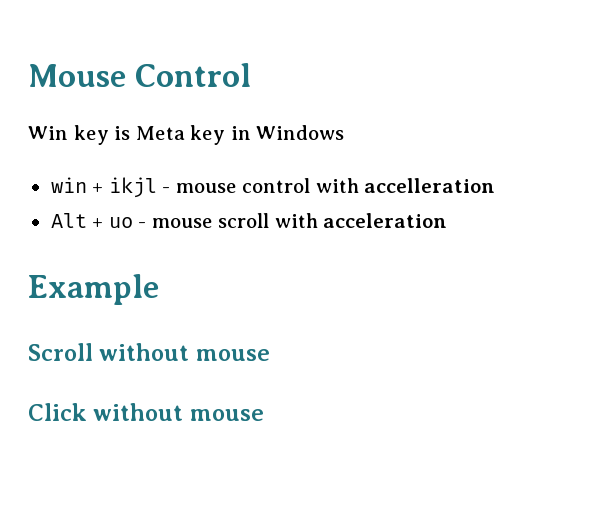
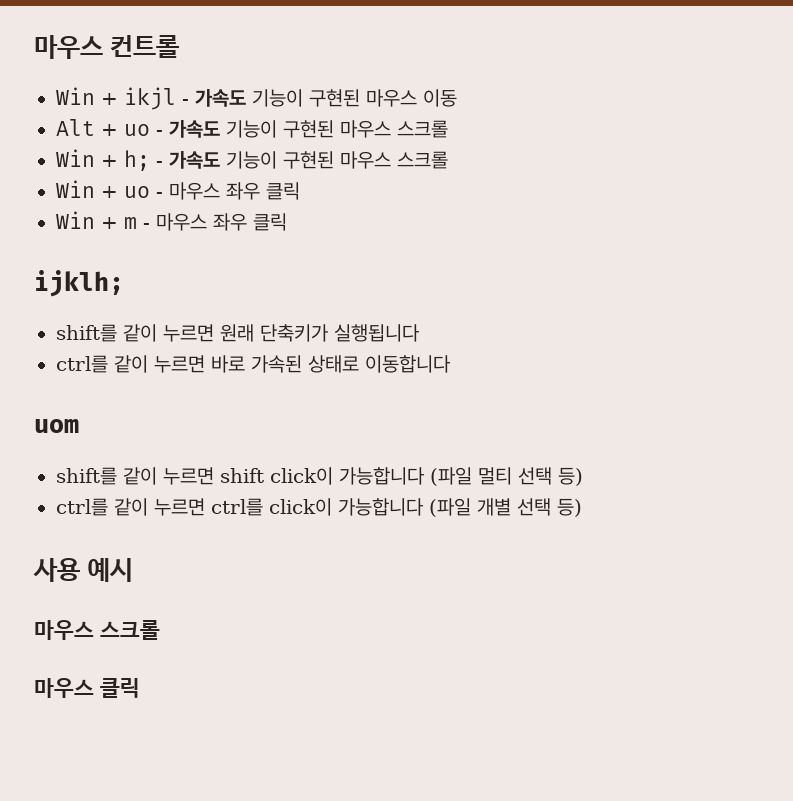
[28,63,251,87] [28,125,345,145] [50,177,496,198] [50,213,448,228] [28,274,159,305] [28,343,270,361] [28,403,264,421] Mouse Control // Win key is Meta key in Windows // win + ikjl - mouse control with accelleration // Alt + uo - mouse scroll with acceleration // Example // Scroll without mouse // Click without mouse -> [34,35,179,59] [56,87,457,110] [56,119,448,138] [56,149,448,171] [56,180,300,200] [56,211,287,231] [34,270,124,297] [56,324,420,342] [56,355,451,373] [34,419,79,433] [56,467,583,486] [56,498,582,517] [33,558,133,582] [34,620,160,640] [34,678,140,698] 마우스 컨트롤 // Win + ikjl - 가속도 기능이 구현된 마우스 이동 // Alt + uo - 가속도 기능이 구현된 마우스 스크롤 // Win + h; - 가속도 기능이 구현된 마우스 스크롤 // Win + uo - 마우스 좌우 클릭 // Win + m - 마우스 좌우 클릭 // ijklh; // shift를 같이 누르면 원래 단축키가 실행됩니다 // ctrl를 같이 누르면 바로 가속된 상태로 이동합니다 // uom // shift를 같이 누르면 shift click이 가능합니다 (파일 멀티 선택 등) // ctrl를 같이 누르면 ctrl를 click이 가능합니다 (파일 개별 선택 등) // 사용 예시 // 마우스 스크롤 // 마우스 클릭

